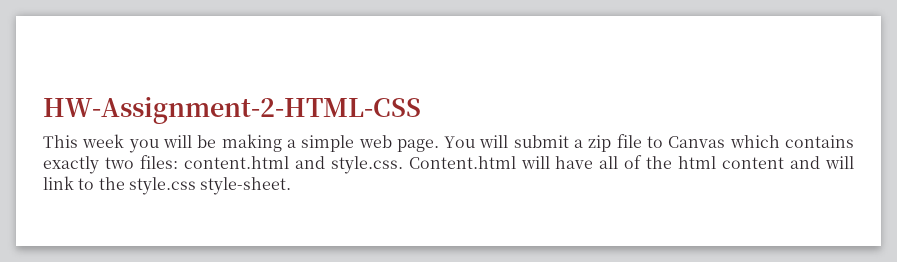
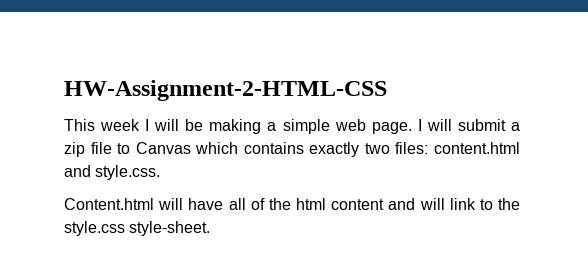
[128,139,159,153] you -> [145,119,150,131] I
[444,136,476,148] You -> [417,119,422,131] I
(403, 165) none -> (161, 172) //

